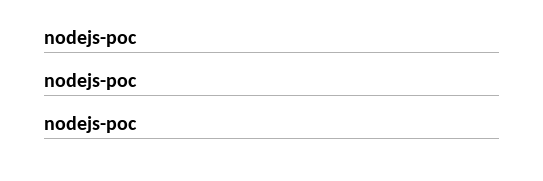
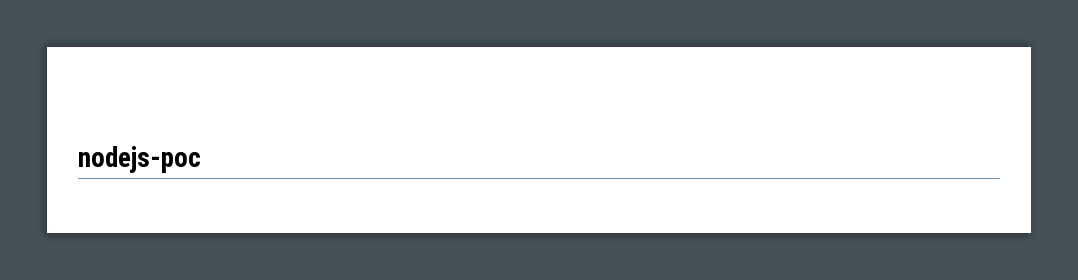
[44,30,137,47] [44,73,137,90] [44,116,137,133] nodejs-poc // nodejs-poc // nodejs-poc -> [78,146,201,173] nodejs-poc

